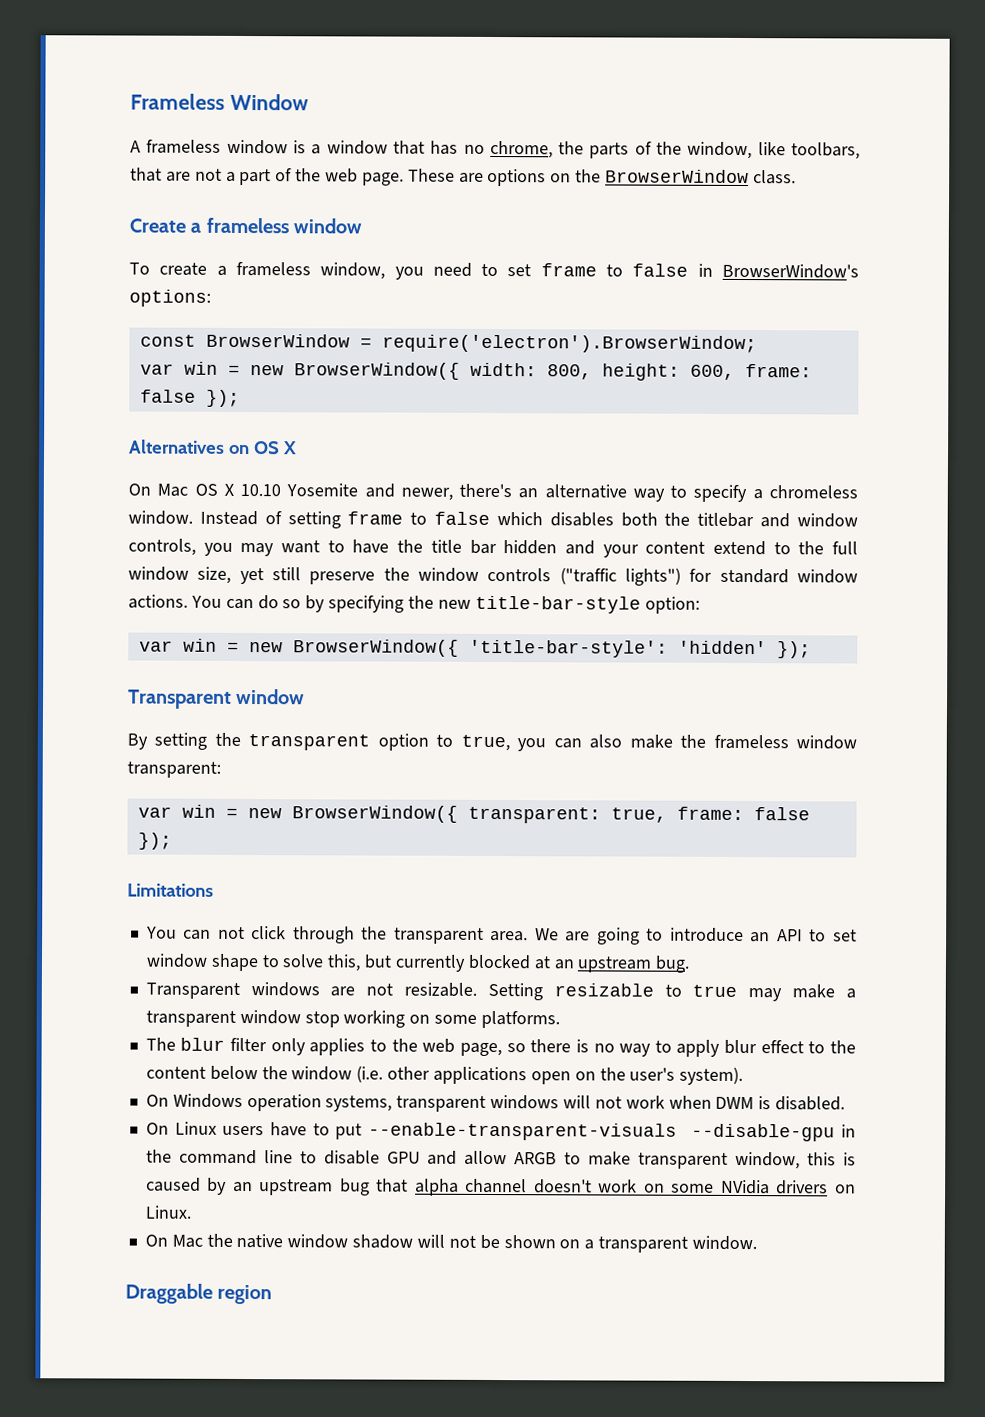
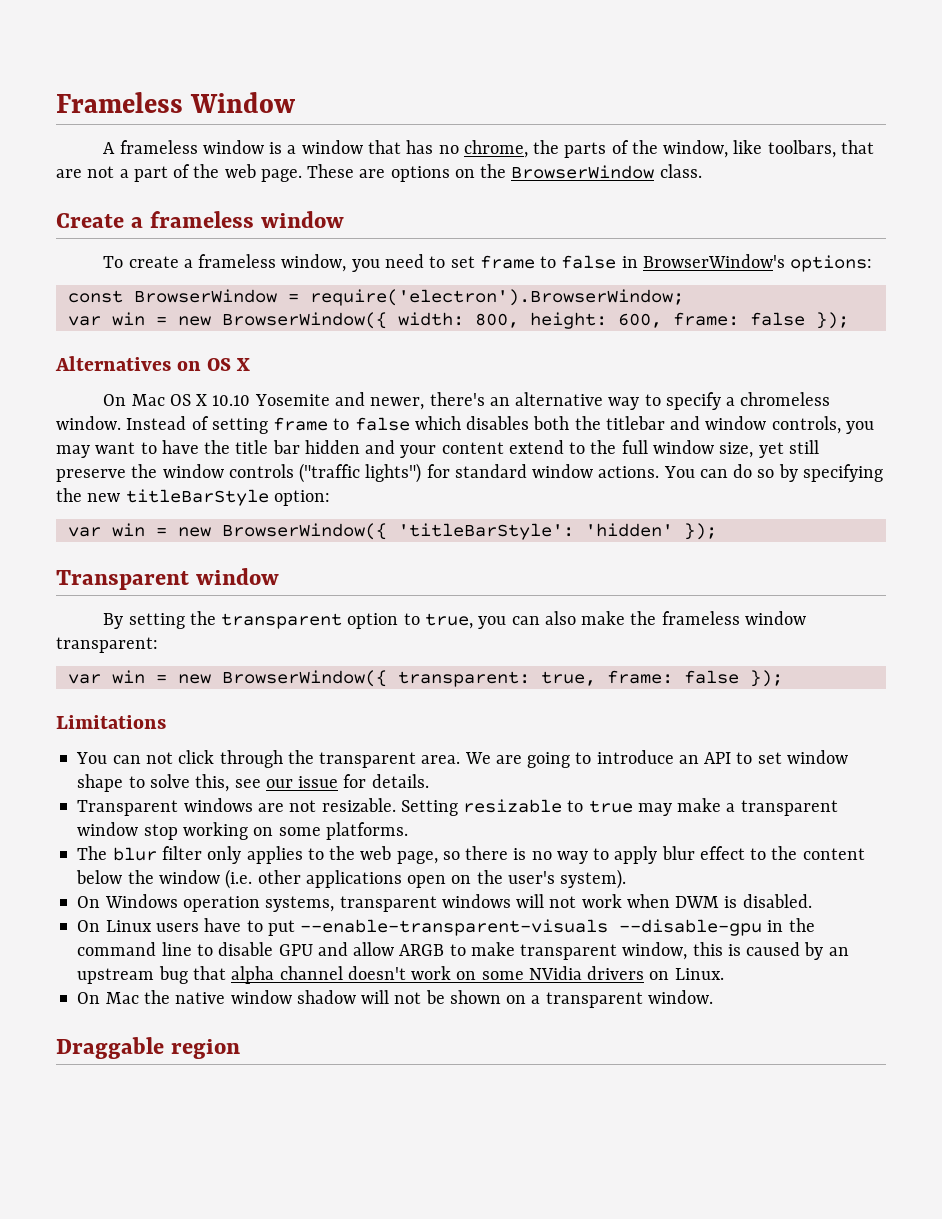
[474,595,641,614] title-bar-style -> [125,489,269,506] titleBarStyle
[468,639,668,658] 'title-bar-style': -> [397,523,574,540] 'titleBarStyle':
[364,954,691,973] but currently blocked at an upstream bug. -> [234,774,429,788] see our issue for details.

